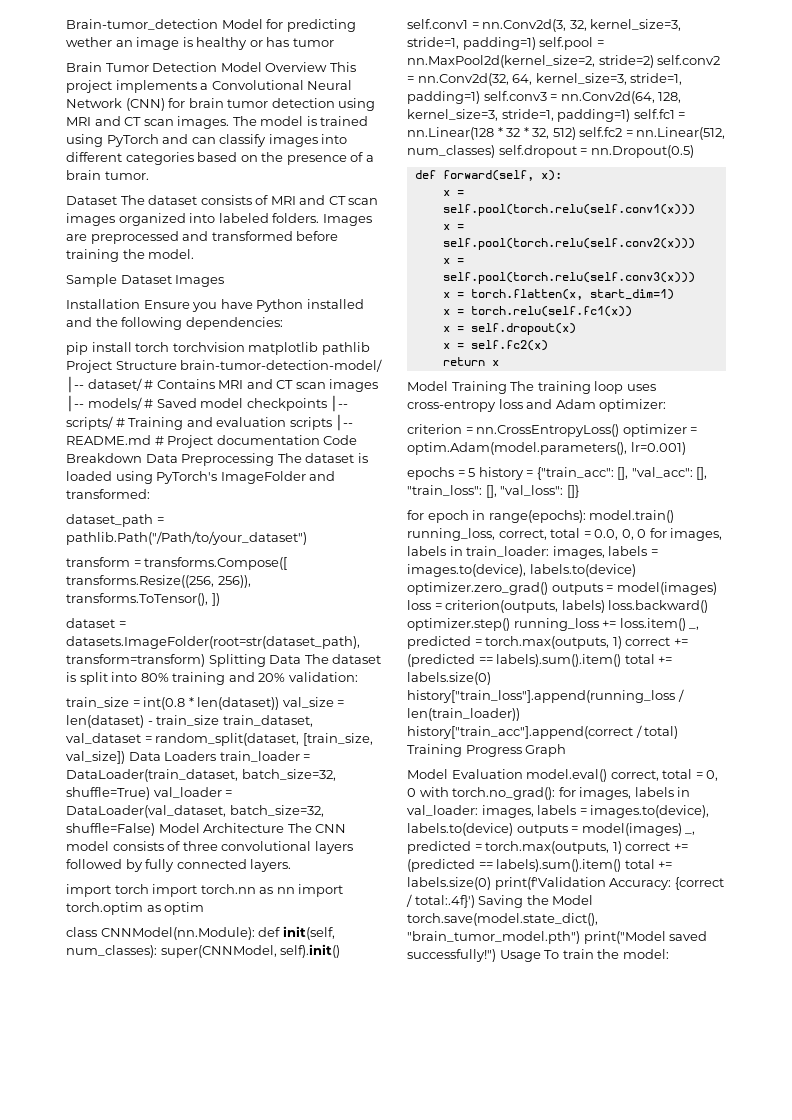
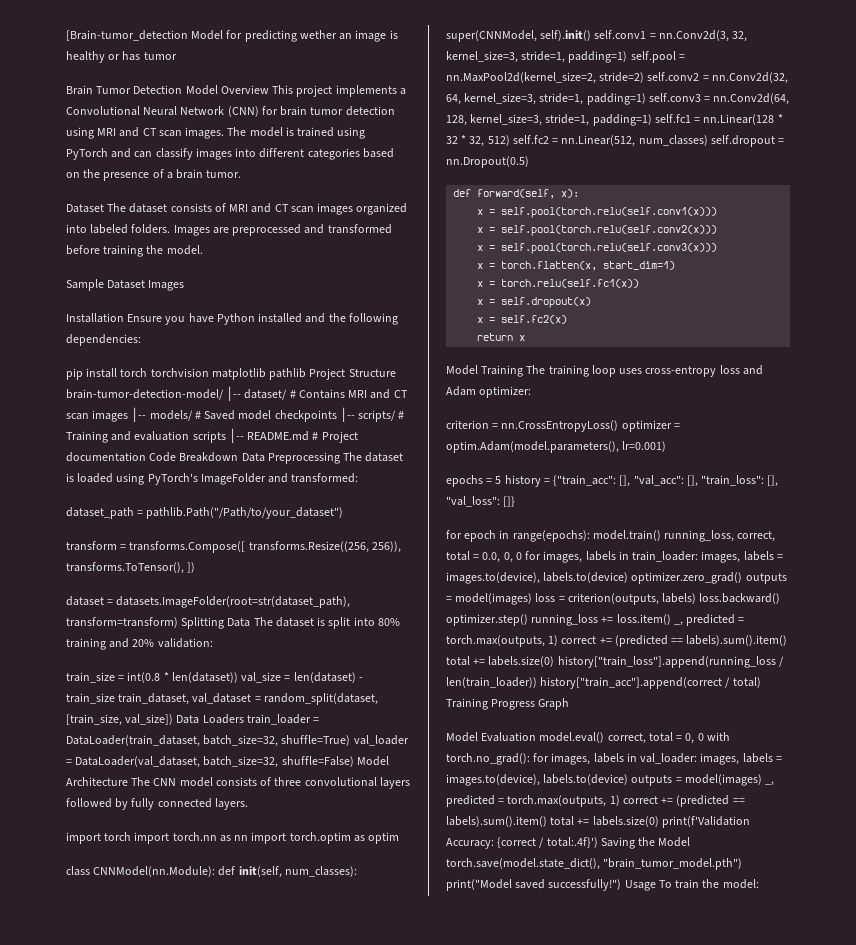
[66,19,218,30] Brain-tumor_detection -> [66,30,188,41] [Brain-tumor_detection

